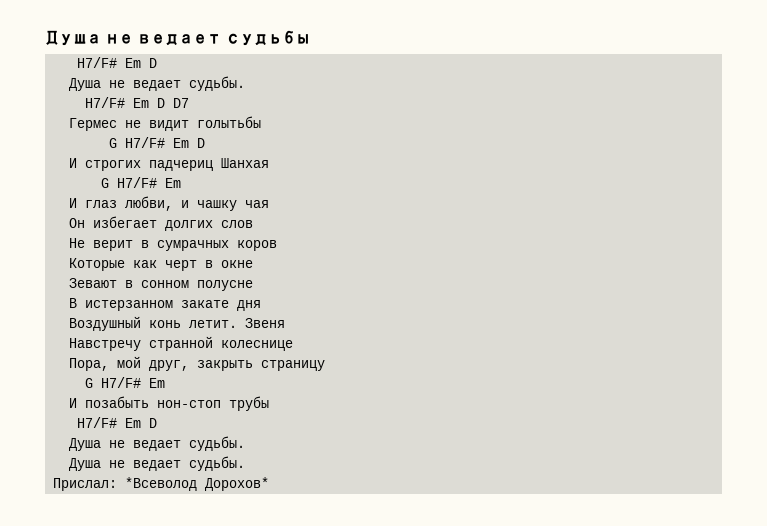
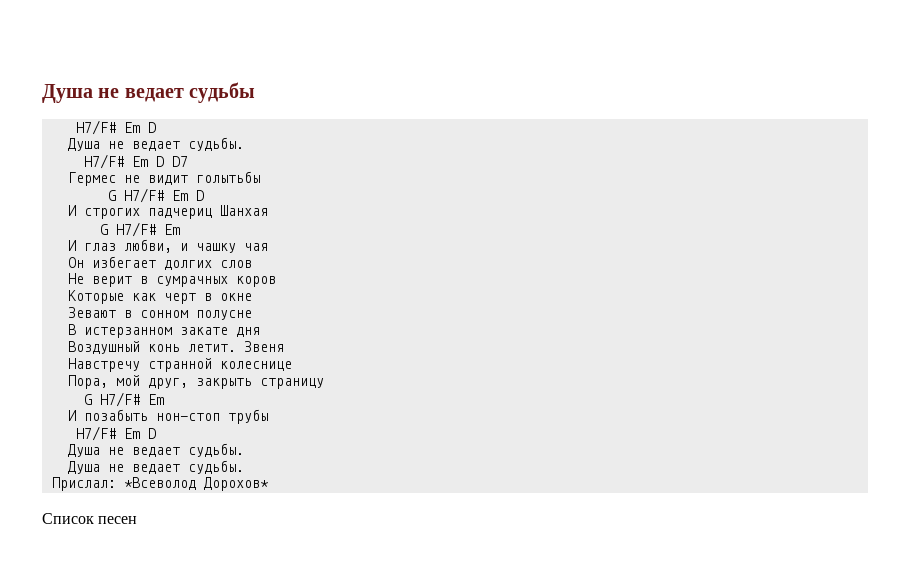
(269, 484) none -> [42,513,138,524] // Список песен

